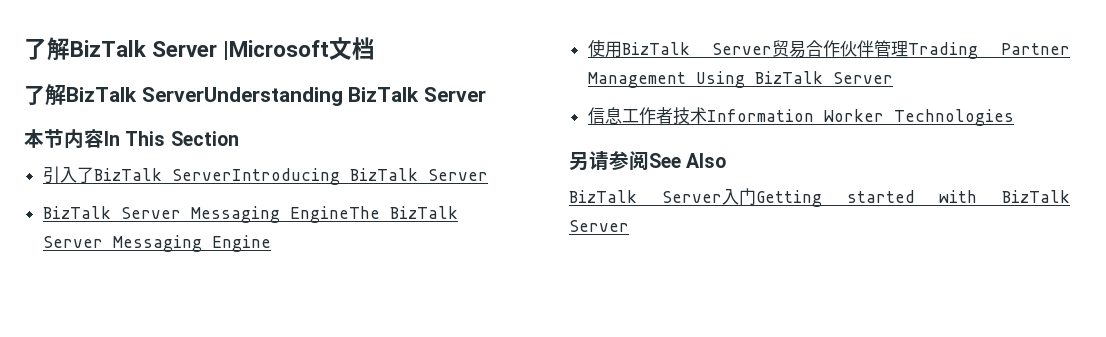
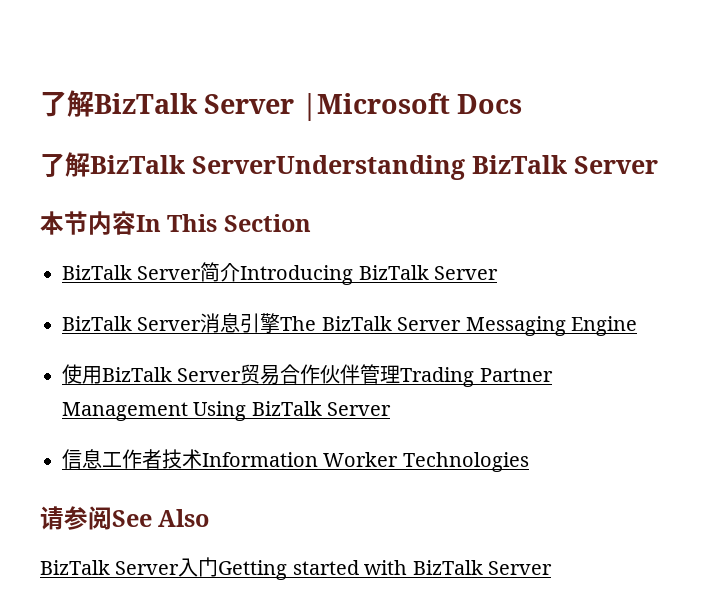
[329,37,376,60] 文档 -> [456,94,522,114] Docs
[42,166,340,185] 引入了BizTalk ServerIntroducing -> [62,262,354,285] BizTalk Server简介Introducing
[190,206,380,223] Messaging EngineThe -> [200,313,317,333] 消息引擎The
[569,152,589,171] 另 -> (529, 462) none

